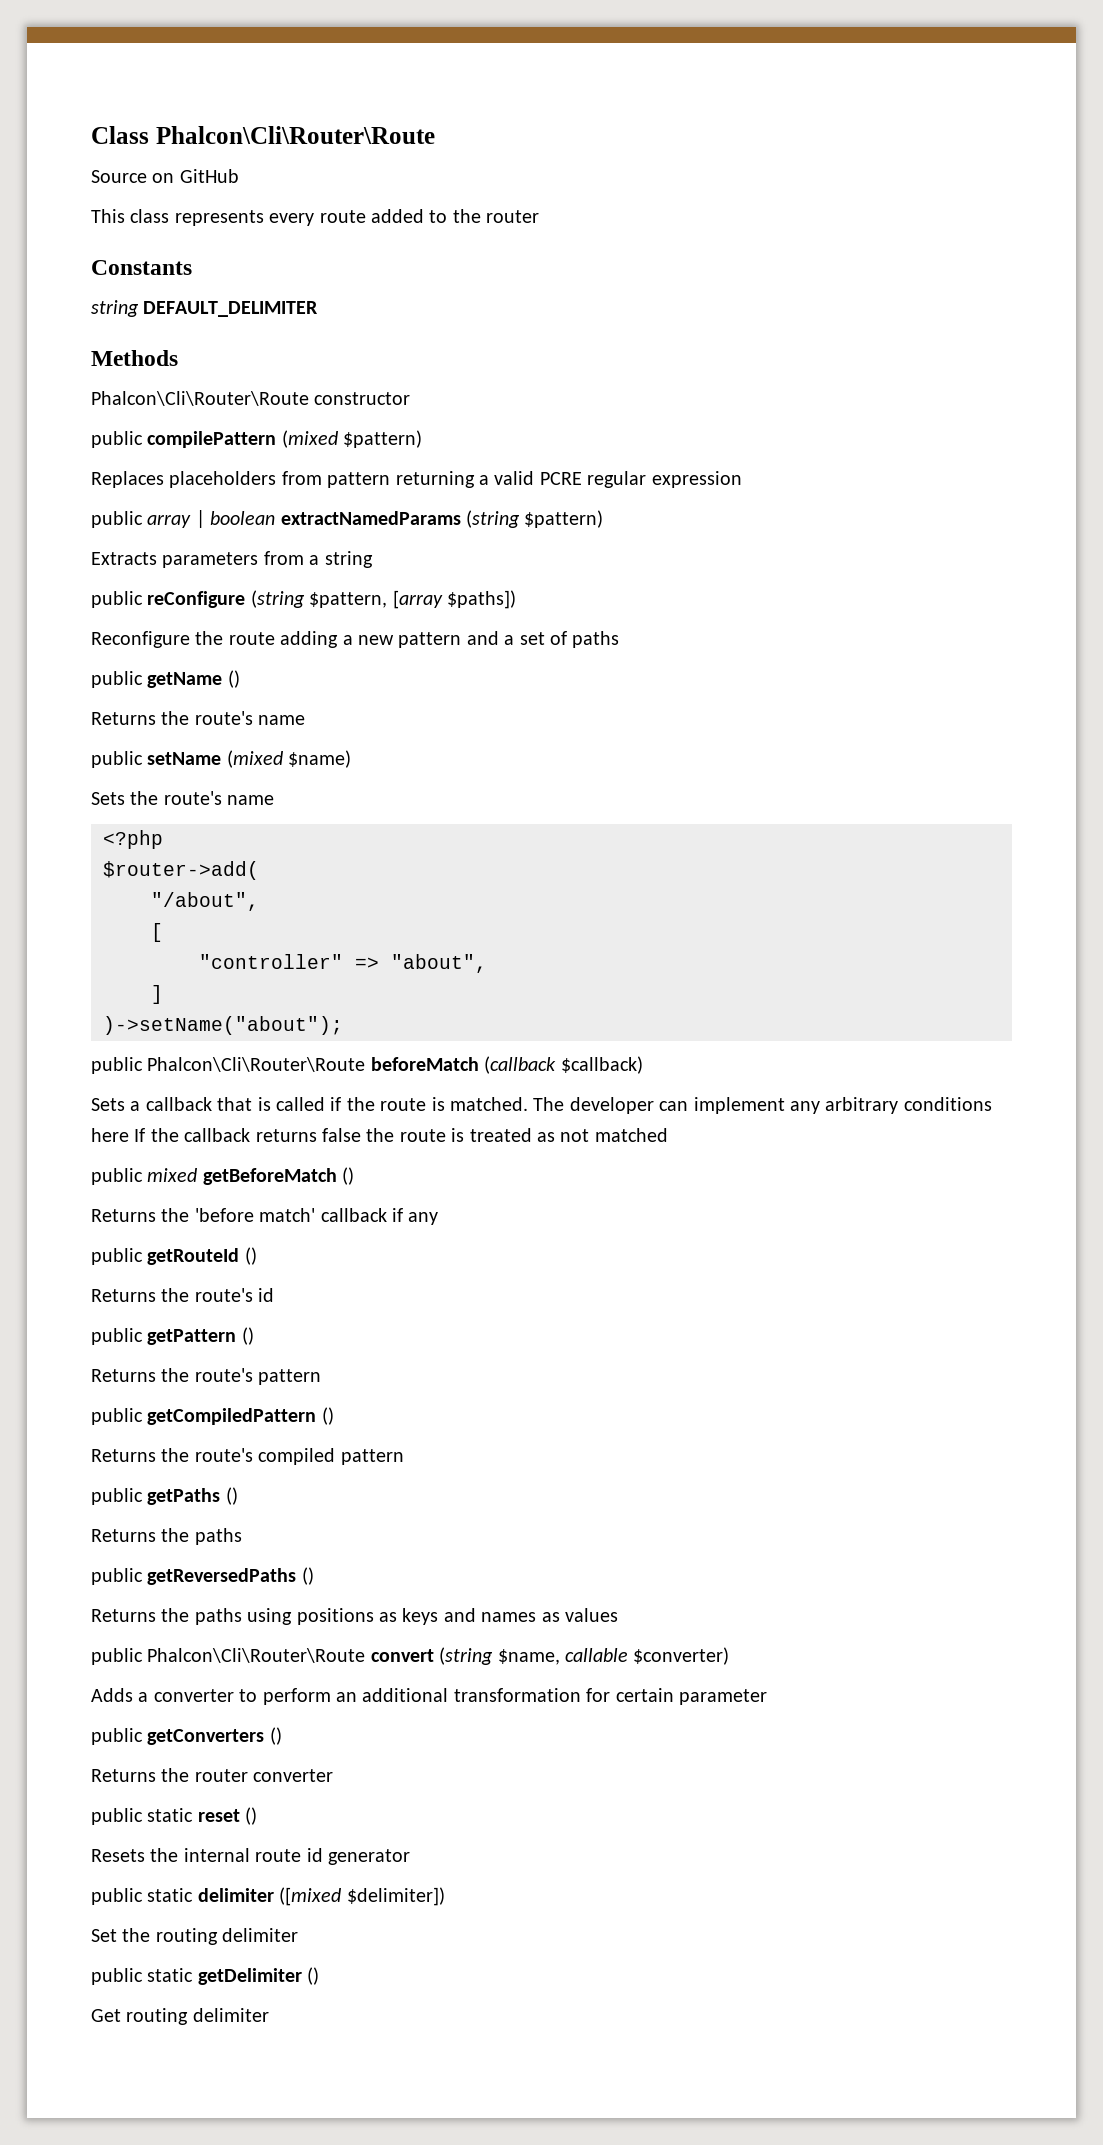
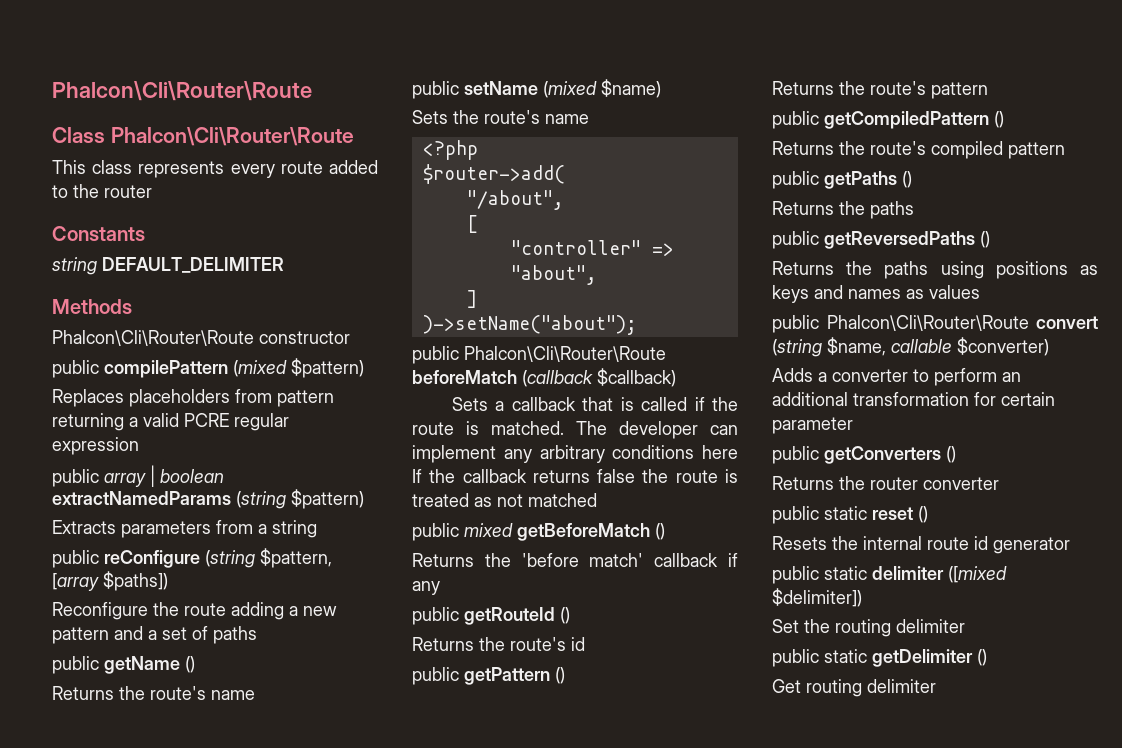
(91, 135) none -> [52,81,312,101] Phalcon\Cli\Router\Route //
[91,169,239,183] // Source on GitHub -> (354, 136) none

